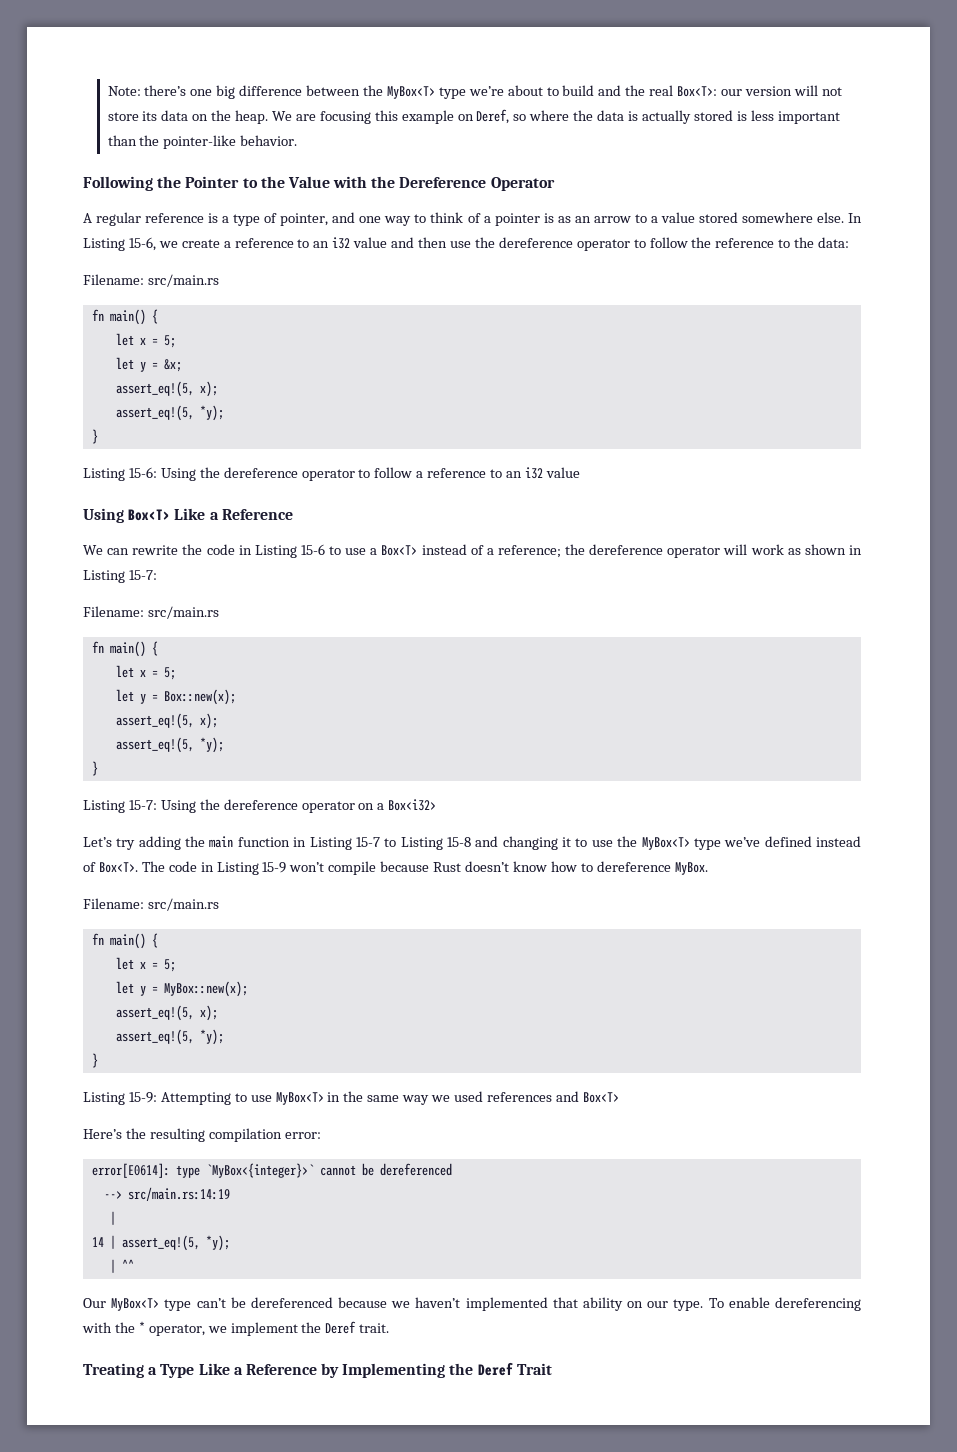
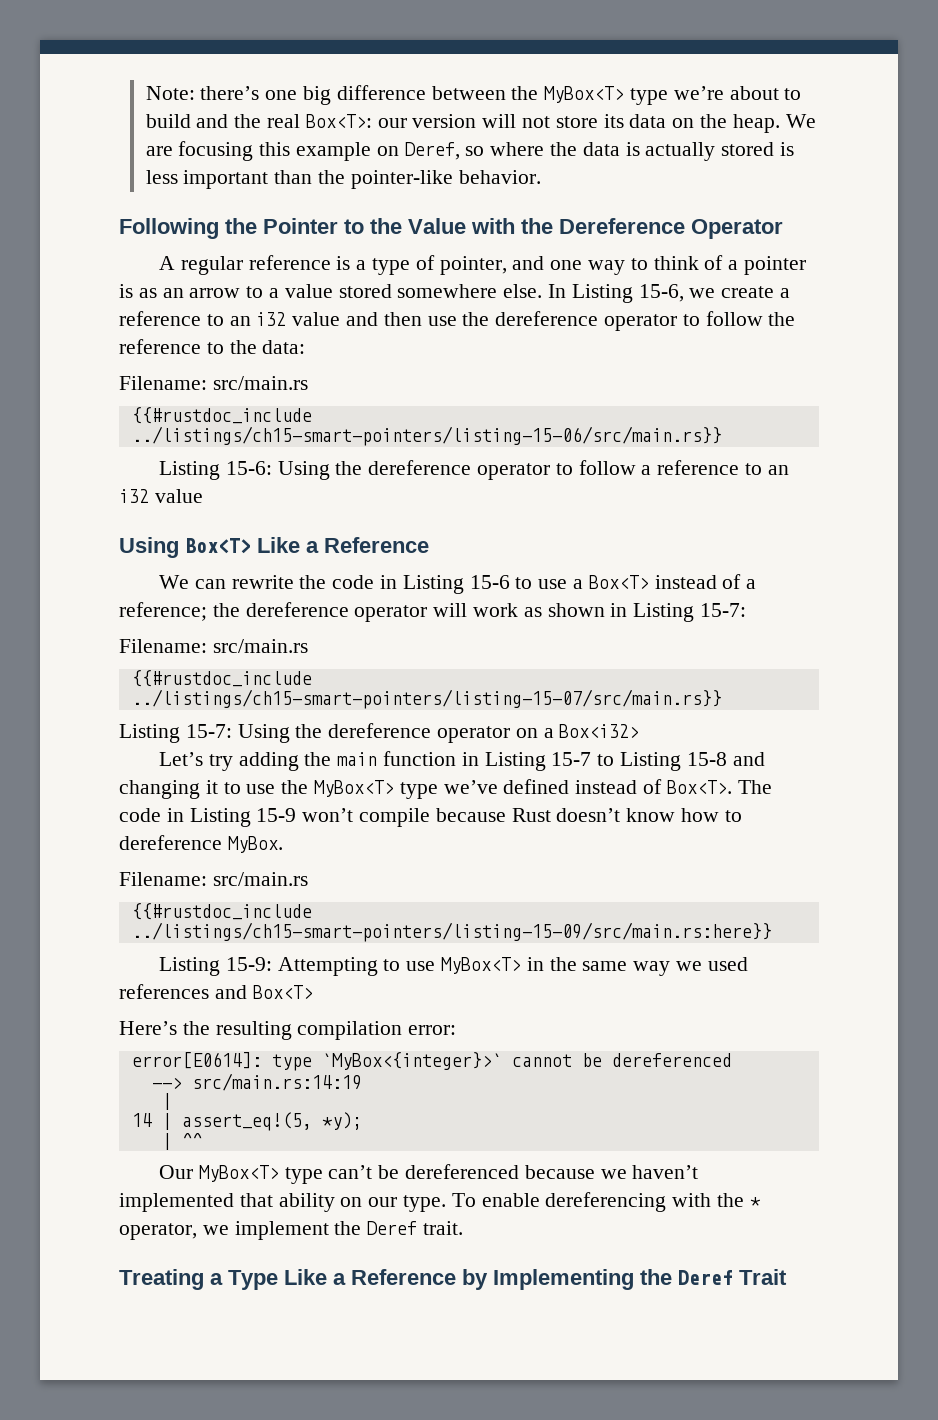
[91,309,158,325] [115,333,176,348] [115,357,182,372] [115,381,218,397] [115,405,224,421] [91,429,98,444] fn main() { // let x = 5; // let y = &x; // assert_eq!(5, x); // assert_eq!(5, *y); // } -> [131,407,312,424] [131,426,722,446] {{#rustdoc_include ../listings/ch15-smart-pointers/listing-15-06/src/main.rs}}
[91,641,158,657] [115,665,176,680] [115,689,236,705] [115,713,218,729] [115,737,224,753] [91,761,98,776] fn main() { // let x = 5; // let y = Box::new(x); // assert_eq!(5, x); // assert_eq!(5, *y); // } -> [131,670,312,687] [131,689,722,709] {{#rustdoc_include ../listings/ch15-smart-pointers/listing-15-07/src/main.rs}}
[91,933,158,949] [115,957,176,972] [115,981,248,997] [115,1005,218,1021] [115,1029,224,1045] [91,1053,98,1068] fn main() { // let x = 5; // let y = MyBox::new(x); // assert_eq!(5, x); // assert_eq!(5, *y); // } -> [131,903,312,920] [131,922,772,942] {{#rustdoc_include ../listings/ch15-smart-pointers/listing-15-09/src/main.rs:here}}

